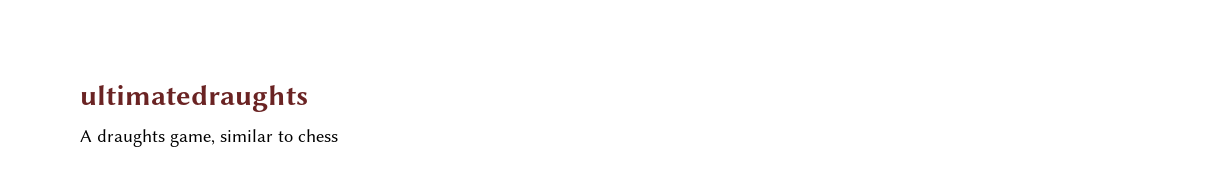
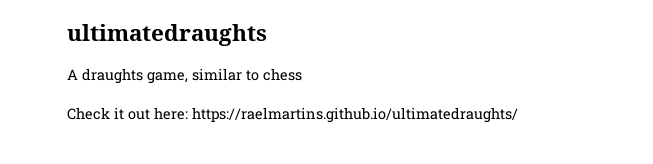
(338, 135) none -> [67,107,518,123] // Check it out here: https://raelmartins.github.io/ultimatedraughts/

